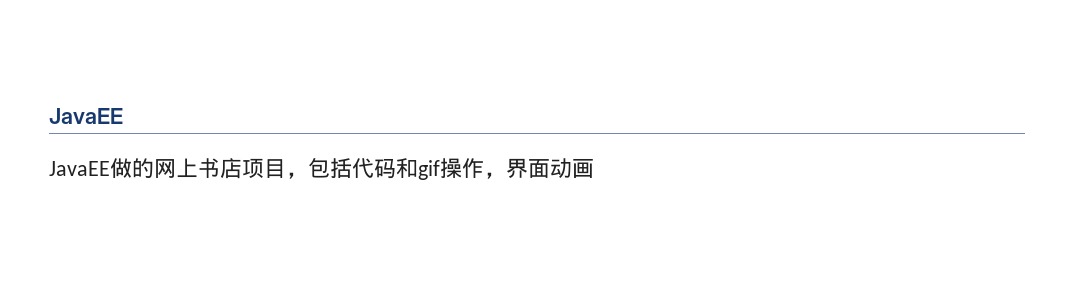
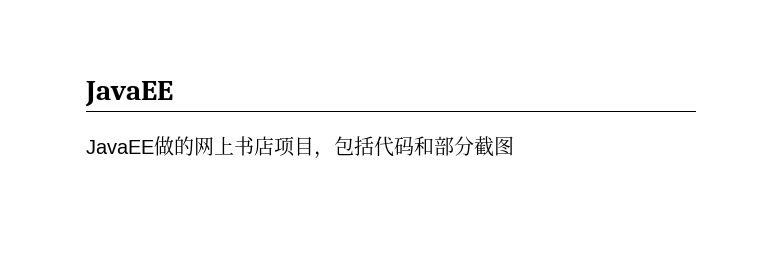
[418,158,594,180] gif操作，界面动画 -> [434,136,514,157] 部分截图

